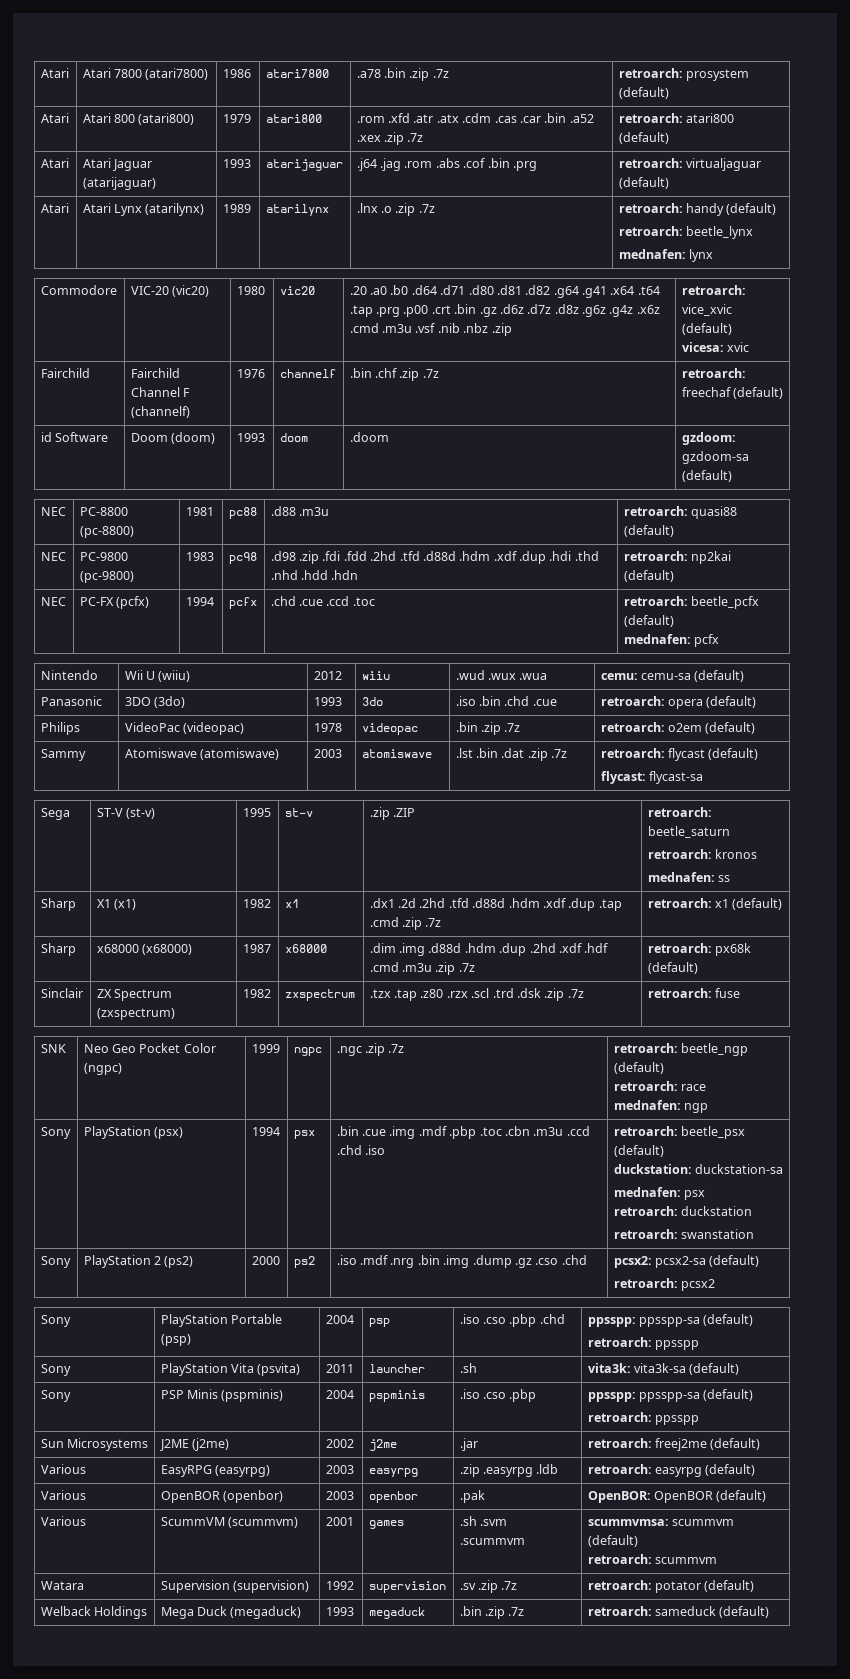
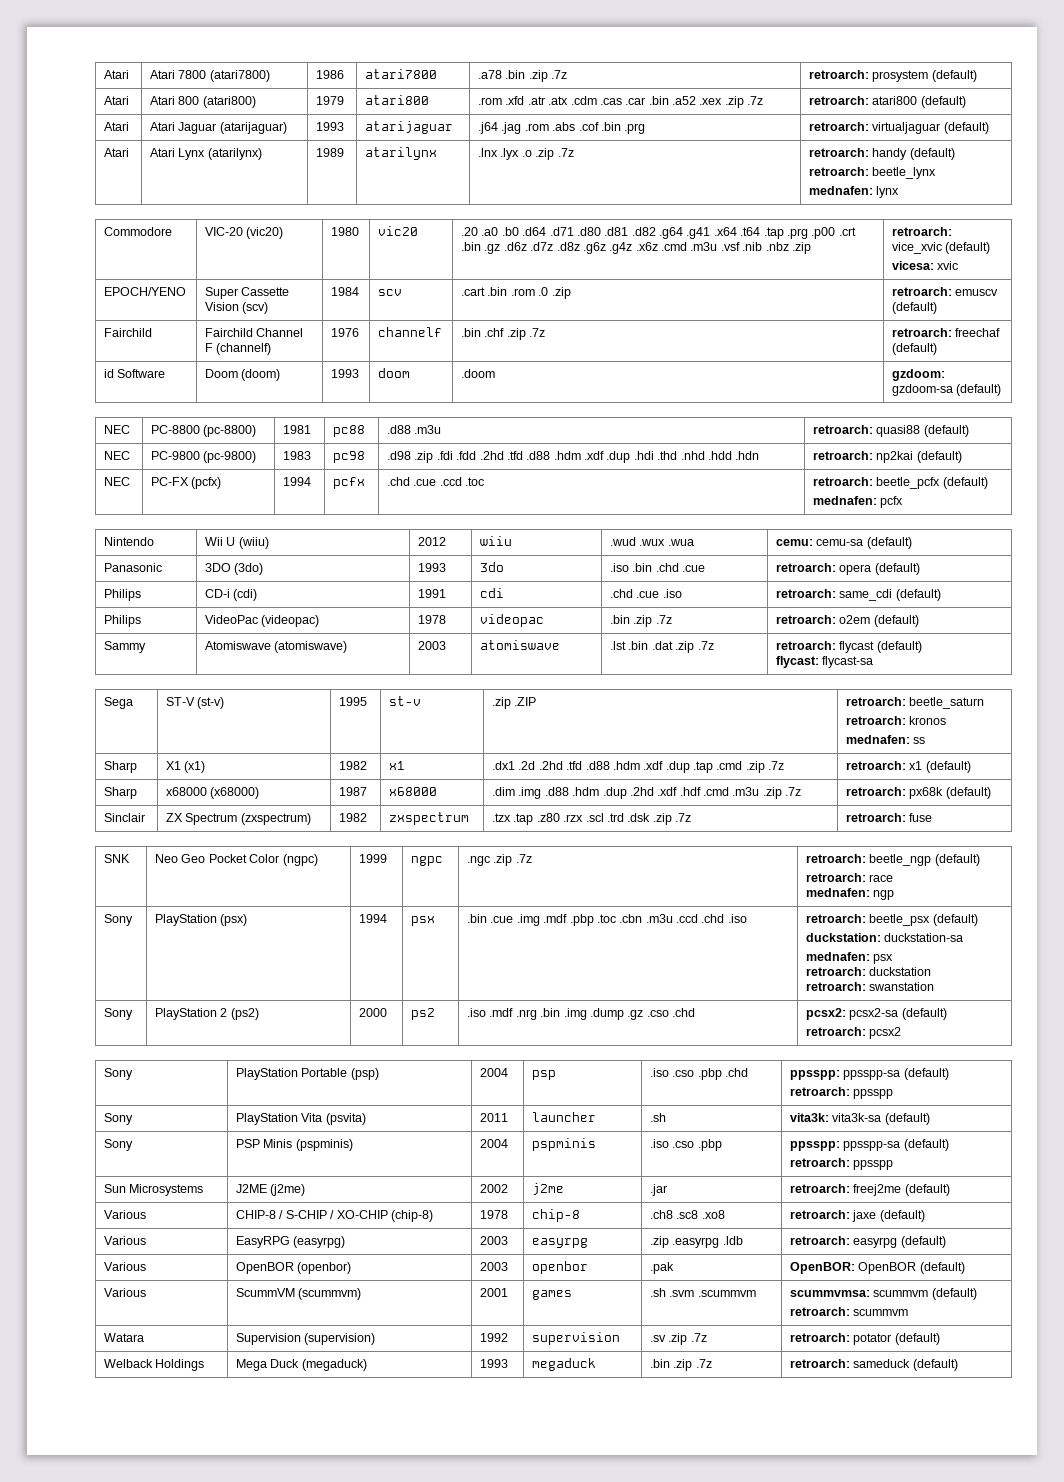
(378, 208) none -> [500,148,520,160] .lyx
(750, 347) none -> [104,287,187,296] [205,287,290,299] [205,302,269,314] [331,287,360,296] [378,289,403,296] [461,287,571,299] [892,287,999,296] [892,302,938,314] // EPOCH/YENO | Super Cassette Vision (scv) | 1984 | scv | .cart .bin .rom .0 .zip | retroarch: emuscv (default)
[422,551,456,561] .d88d -> [526,451,551,460] .d88
(757, 702) none -> [104,589,142,601] [205,589,258,601] [418,589,447,598] [480,588,505,598] [610,589,682,598] [776,589,941,601] // Philips | CD-i (cdi) | 1991 | cdi | .chd .cue .iso | retroarch: same_cdi (default)
[472,898,506,908] .d88d -> [585,761,610,770] .d88
[428,943,462,953] .d88d -> [544,787,569,796] .d88
(761, 1444) none -> [104,1210,147,1219] [236,1210,433,1222] [480,1210,509,1219] [532,1209,581,1222] [650,1210,725,1219] [790,1210,925,1222] // Various | CHIP-8 / S-CHIP / XO-CHIP (chip-8) | 1978 | chip-8 | .ch8 .sc8 .xo8 | retroarch: jaxe (default)

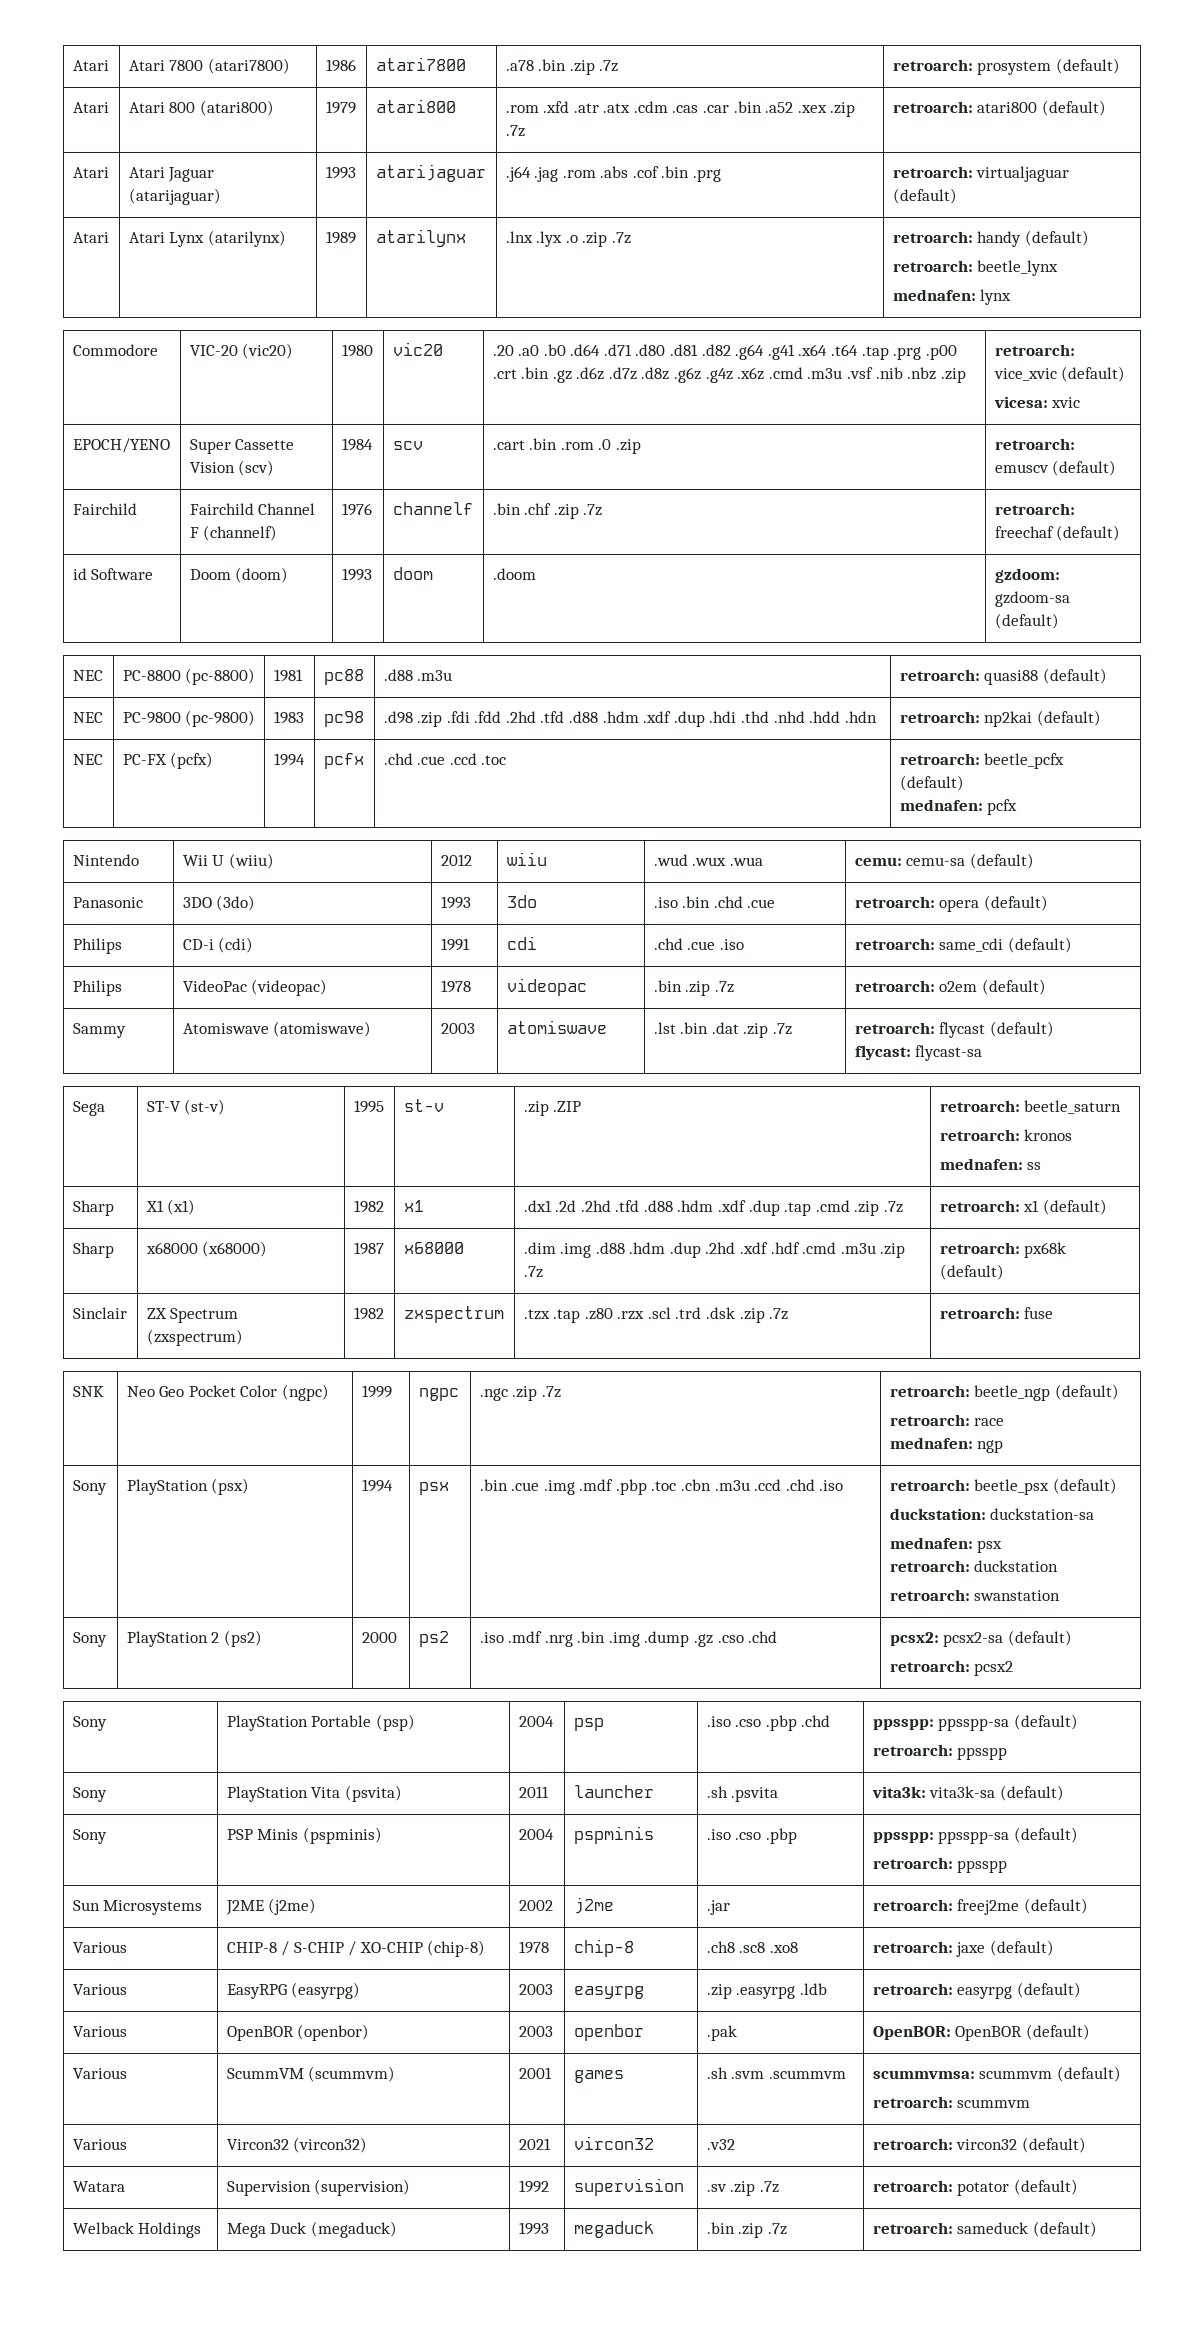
(667, 1117) none -> [731,1787,779,1802] .psvita
(909, 1312) none -> [72,2139,127,2150] [226,2137,368,2153] [518,2138,551,2150] [573,2136,654,2150] [706,2139,735,2150] [872,2137,1086,2153] // Various | Vircon32 (vircon32) | 2021 | vircon32 | .v32 | retroarch: vircon32 (default)

